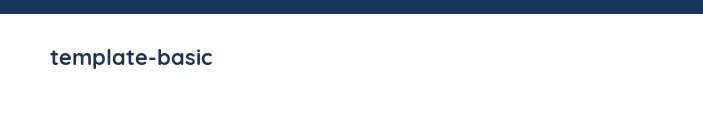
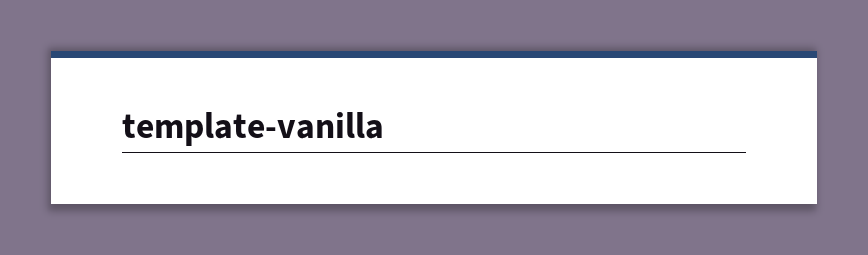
[50,49,212,69] template-basic -> [122,112,384,146] template-vanilla

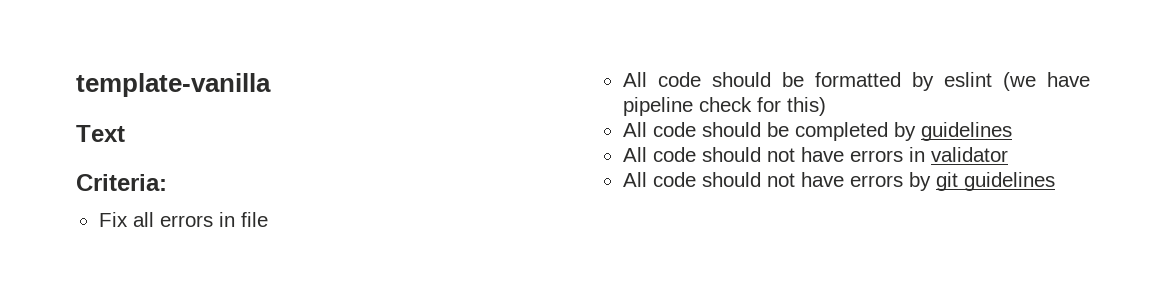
(384, 129) none -> [76,125,125,142] [76,174,167,191] [98,212,268,227] [622,72,1090,91] [622,97,826,116] [622,122,1012,141] [622,147,1008,162] [622,172,1055,191] // Text // Criteria: // Fix all errors in file // All code should be formatted by eslint (we have pipeline check for this) // All code should be completed by guidelines // All code should not have errors in validator // All code should not have errors by git guidelines

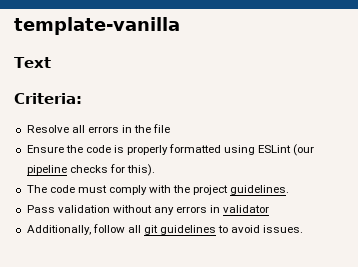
[98,212,128,227] Fix -> [26,125,69,133] Resolve
(235, 219) none -> [134,125,152,133] the
[622,72,1090,91] [622,97,826,116] [622,122,1012,141] [622,147,1008,162] [622,172,1055,191] All code should be formatted by eslint (we have pipeline check for this) // All code should be completed by guidelines // All code should not have errors in validator // All code should not have errors by git guidelines -> [26,144,315,156] [26,164,155,176] [26,185,290,195] [26,205,270,215] [26,224,304,235] Ensure the code is properly formatted using ESLint (our pipeline checks for this). // The code must comply with the project guidelines. // Pass validation without any errors in validator // Additionally, follow all git guidelines to avoid issues.

